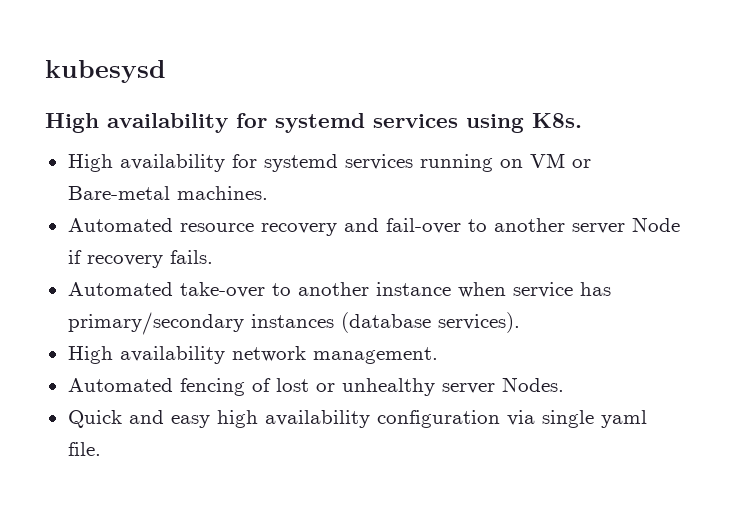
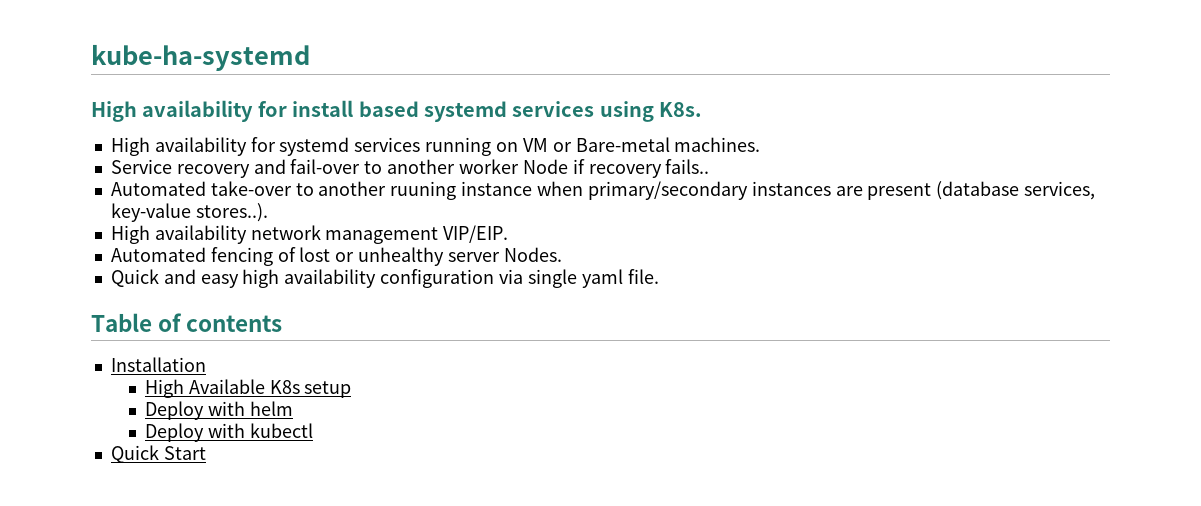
[45,60,166,83] [45,113,267,133] kubesysd // High availability for -> [91,44,310,71] [91,100,419,122] kube-ha-systemd // High availability for install based
[67,218,254,232] Automated resource -> [110,159,172,174] Service
[571,223,625,234] server -> [458,159,519,174] worker
[169,250,213,264] fails. -> [665,159,710,174] fails..
(369, 289) none -> [390,181,457,200] ruuning
[512,282,611,298] [67,312,520,335] service has primary/secondary instances (database services). -> [587,181,1096,200] [110,203,268,222] primary/secondary instances are present (database services, key-value stores..).
[312,347,438,364] management. -> [325,225,509,244] management VIP/EIP.
(101, 449) none -> [91,313,283,332] [110,357,206,372] [144,379,352,398] [144,401,293,420] [144,423,313,442] [110,445,206,463] // Table of contents // Installation // High Available K8s setup // Deploy with helm // Deploy with kubectl // Quick Start

